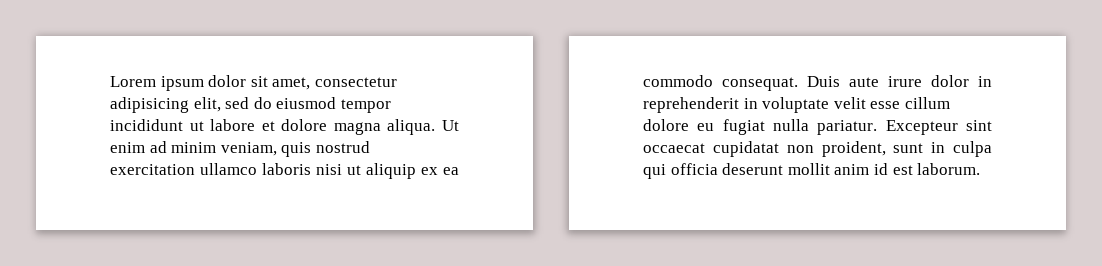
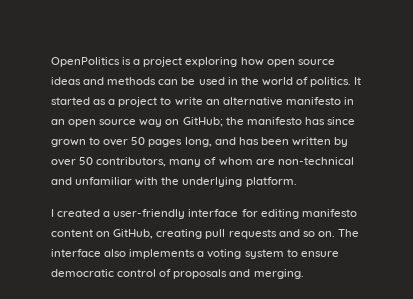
[110,75,397,91] [110,97,391,113] [110,119,459,135] [110,141,370,157] [110,163,459,179] [643,75,992,91] [643,97,950,113] [643,119,992,135] [643,141,992,157] [643,163,981,179] Lorem ipsum dolor sit amet, consectetur adipisicing elit, sed do eiusmod tempor incididunt ut labore et dolore magna aliqua. Ut enim ad minim veniam, quis nostrud exercitation ullamco laboris nisi ut aliquip ex ea commodo consequat. Duis aute irure dolor in reprehenderit in voluptate velit esse cillum dolore eu fugiat nulla pariatur. Excepteur sint occaecat cupidatat non proident, sunt in culpa qui officia deserunt mollit anim id est laborum. -> [51,57,335,67] [51,77,362,87] [51,97,354,107] [51,117,355,127] [51,137,349,147] [51,157,354,167] [51,177,297,187] [51,209,357,219] [51,229,359,239] [51,249,339,259] [51,269,304,279] OpenPolitics is a project exploring how open source ideas and methods can be used in the world of politics. It started as a project to write an alternative manifesto in an open source way on GitHub; the manifesto has since grown to over 50 pages long, and has been written by over 50 contributors, many of whom are non-technical and unfamiliar with the underlying platform. // I created a user-friendly interface for editing manifesto content on GitHub, creating pull requests and so on. The interface also implements a voting system to ensure democratic control of proposals and merging.

